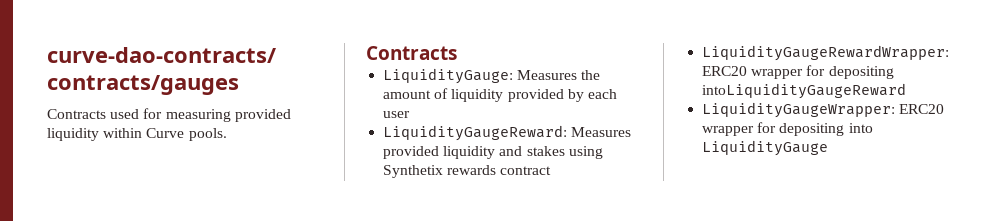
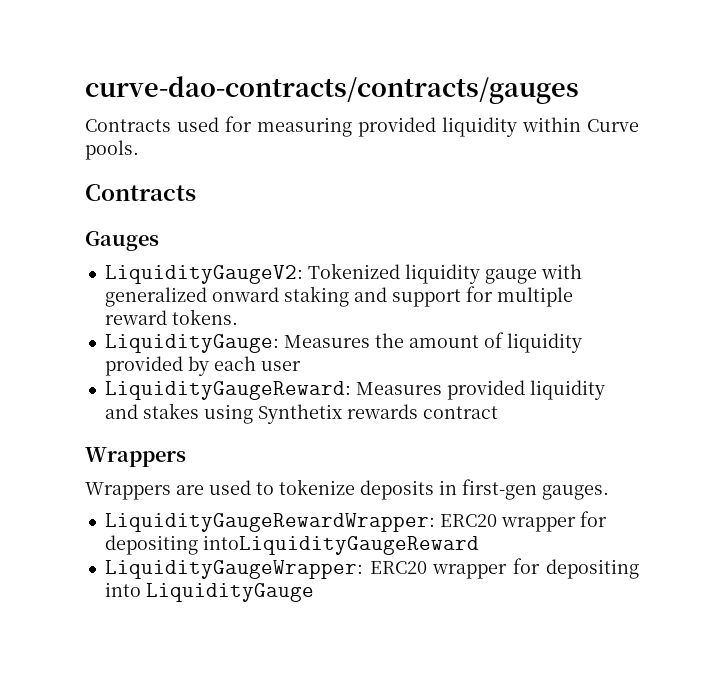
(457, 53) none -> [85,231,159,251] [104,263,582,284] [104,286,573,307] [104,309,238,325] // Gauges // LiquidityGaugeV2: Tokenized liquidity gauge with generalized onward staking and support for multiple reward tokens.
(552, 170) none -> [85,447,186,467] [85,479,609,500] // Wrappers // Wrappers are used to tokenize deposits in first-gen gauges.

